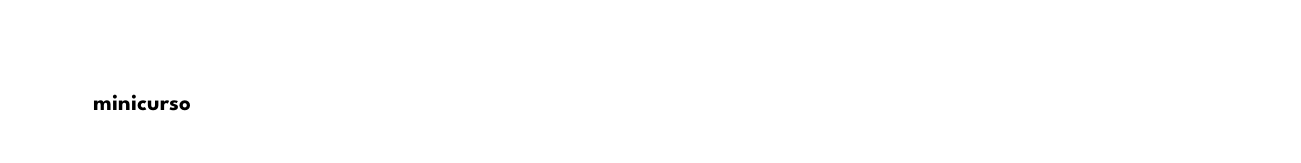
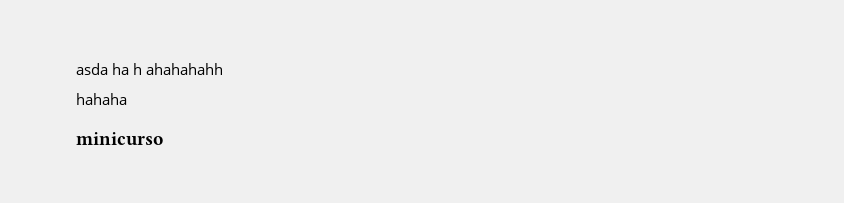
(93, 102) none -> [76,63,224,75] [76,93,127,105] asda ha h ahahahahh // hahaha //

